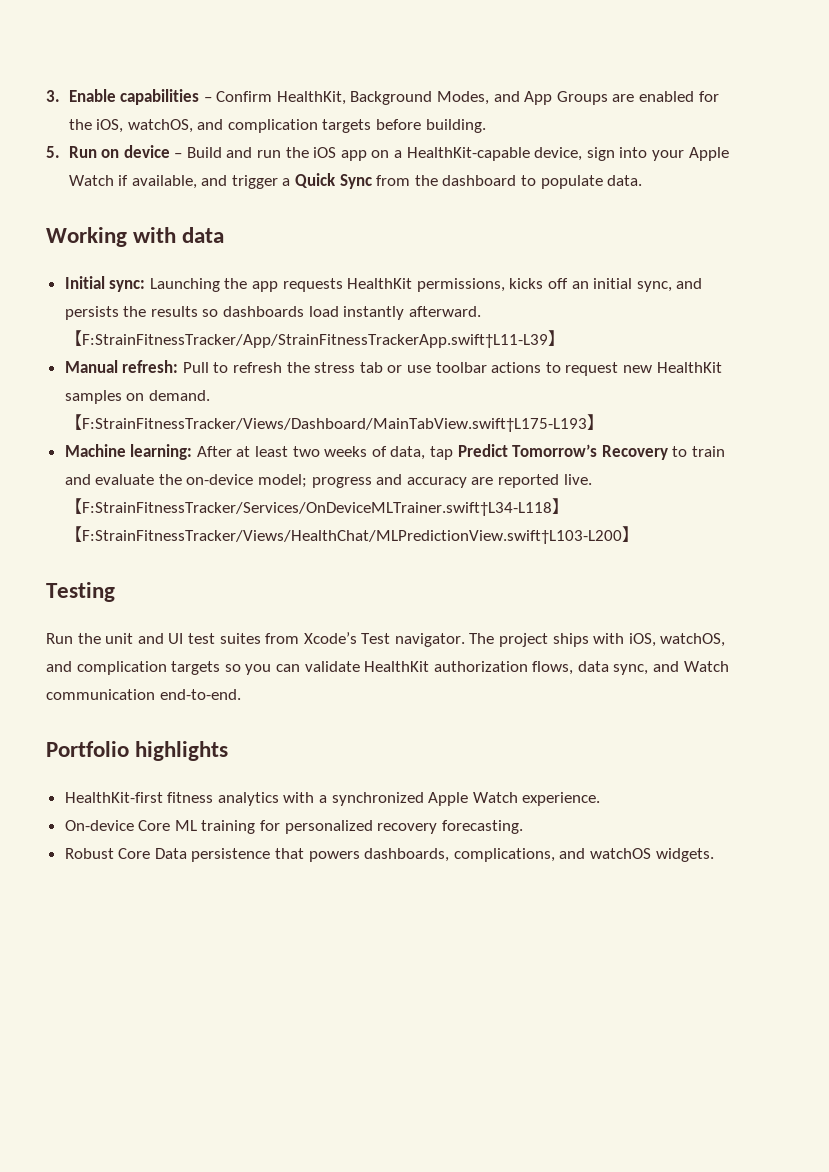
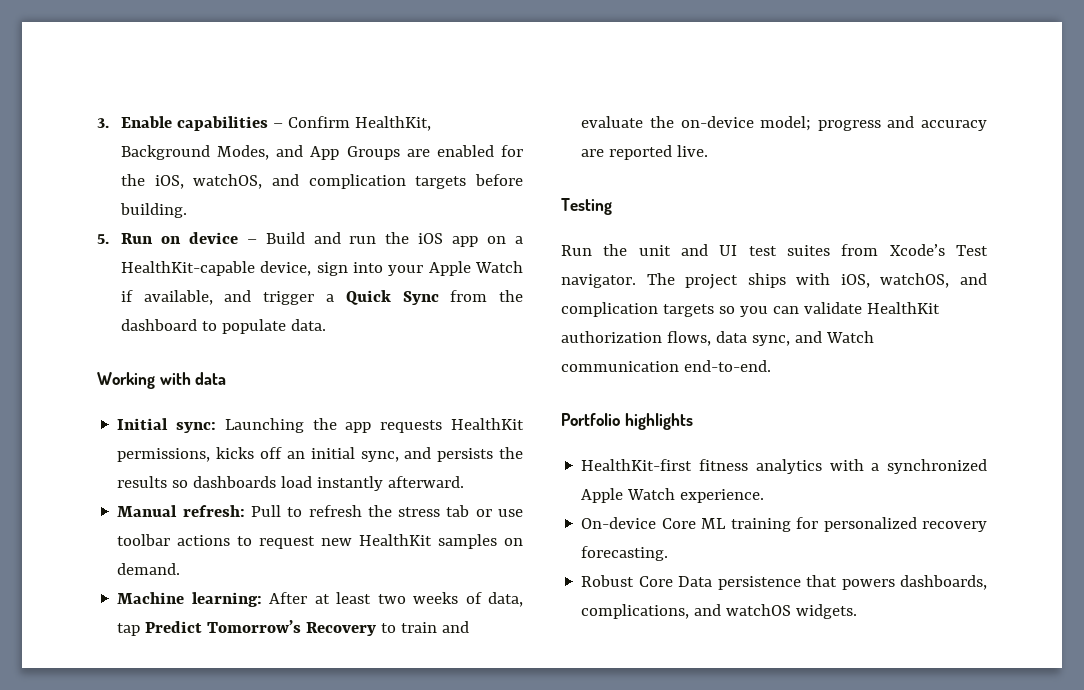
[64,330,565,348] 【F:StrainFitnessTracker/App/StrainFitnessTrackerApp.swift†L11-L39】 -> (465, 482) none
[64,414,604,432] 【F:StrainFitnessTracker/Views/Dashboard/MainTabView.swift†L175-L193】 -> (181, 569) none
[64,498,569,516] [64,526,639,544] 【F:StrainFitnessTracker/Services/OnDeviceMLTrainer.swift†L34-L118】【F:StrainFitnessTracker/Views/HealthChat/MLPredictionView.swift†L103-L200】 -> (709, 151) none

